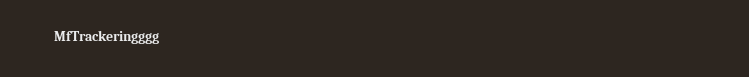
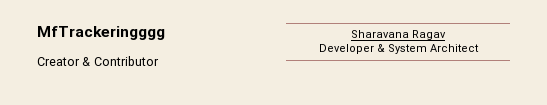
(159, 37) none -> [37,56,159,66] [351,30,446,40] [318,44,479,54] // Creator & Contributor // Sharavana Ragav // Developer & System Architect

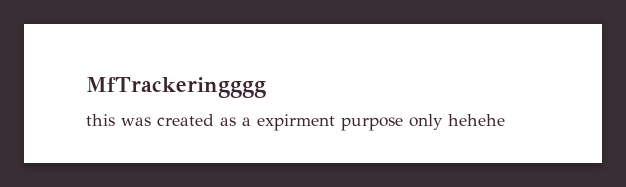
[37,56,159,66] [351,30,446,40] [318,44,479,54] Creator & Contributor // Sharavana Ragav // Developer & System Architect -> [86,114,505,131] this was created as a expirment purpose only hehehe

